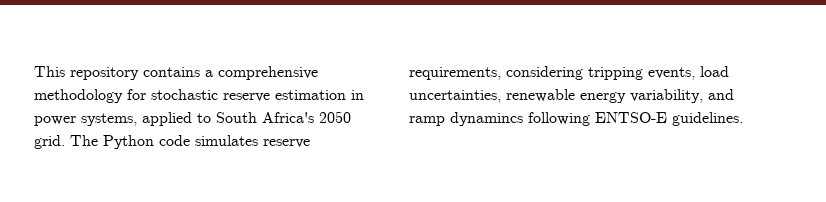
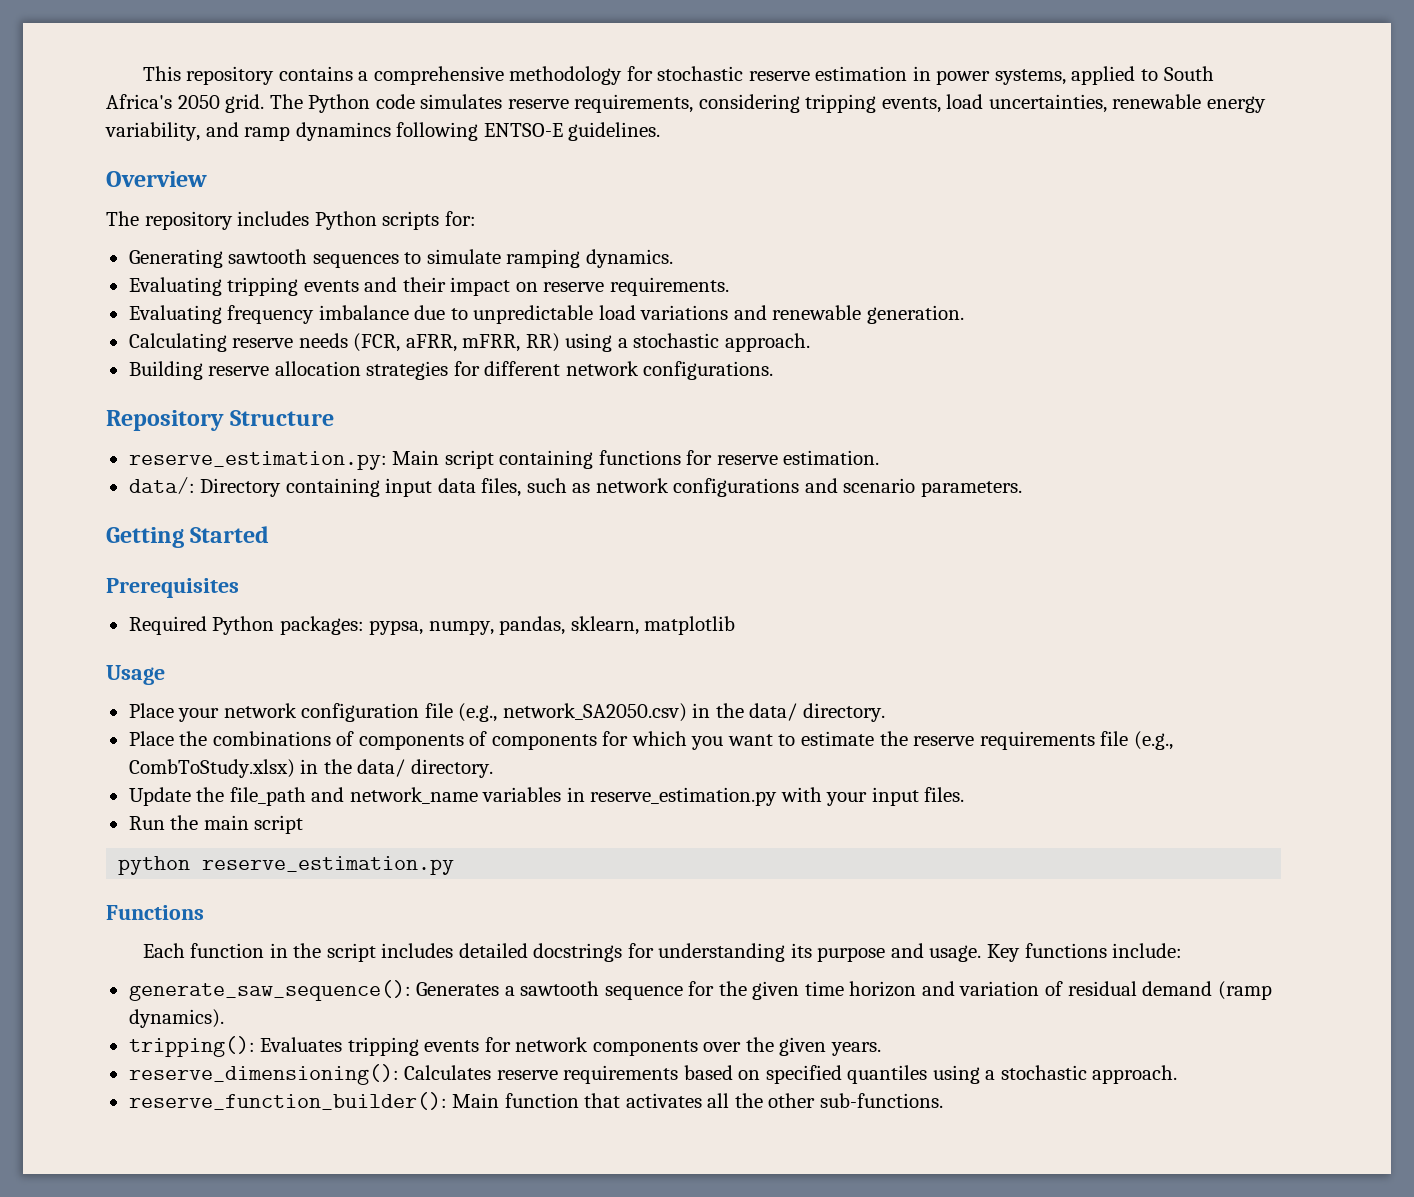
(743, 119) none -> [106,171,207,187] [106,211,476,230] [128,249,673,268] [128,277,729,296] [128,305,964,324] [128,333,810,352] [128,361,774,380] [106,410,335,431] [128,450,880,470] [128,477,1022,497] [106,526,270,548] [106,578,239,598] [128,616,736,635] [106,665,165,685] [128,703,885,722] [128,731,1173,750] [128,759,493,778] [128,787,965,806] [128,815,304,834] [118,856,455,875] [106,905,204,920] [142,943,1183,962] [128,980,1272,1001] [128,1009,224,1028] [128,1036,881,1057] [128,1064,1178,1085] [128,1092,943,1110] // Overview // The repository includes Python scripts for: // Generating sawtooth sequences to simulate ramping dynamics. // Evaluating tripping events and their impact on reserve requirements. // Evaluating frequency imbalance due to unpredictable load variations and renewable generation. // Calculating reserve needs (FCR, aFRR, mFRR, RR) using a stochastic approach. // Building reserve allocation strategies for different network configurations. // Repository Structure // reserve_estimation.py: Main script containing functions for reserve estimation. // data/: Directory containing input data files, such as network configurations and scenario parameters. // Getting Started // Prerequisites // Required Python packages: pypsa, numpy, pandas, sklearn, matplotlib // Usage // Place your network configuration file (e.g., network_SA2050.csv) in the data/ directory. // Place the combinations of components of components for which you want to estimate the reserve requirements file (e.g., CombToStudy.xlsx) in the data/ directory. // Update the file_path and network_name variables in reserve_estimation.py with your input files. // Run the main script // python reserve_estimation.py // Functions // Each function in the script includes detailed docstrings for understanding its purpose and usage. Key functions include: // generate_saw_sequence(): Generates a sawtooth sequence for the given time horizon and variation of residual demand (ramp dynamics). // tripping(): Evaluates tripping events for network components over the given years. // reserve_dimensioning(): Calculates reserve requirements based on specified quantiles using a stochastic approach. // reserve_function_builder(): Main function that activates all the other sub-functions.

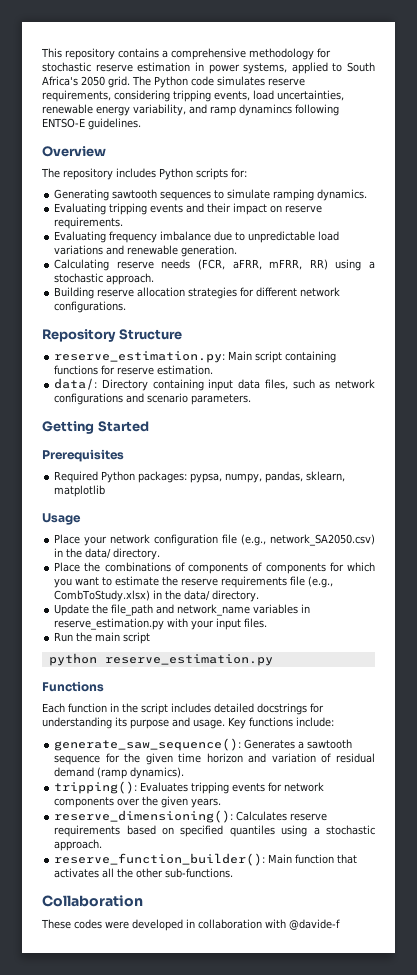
(943, 1100) none -> [42,895,143,907] [41,919,340,931] // Collaboration // These codes were developed in collaboration with @davide-f

